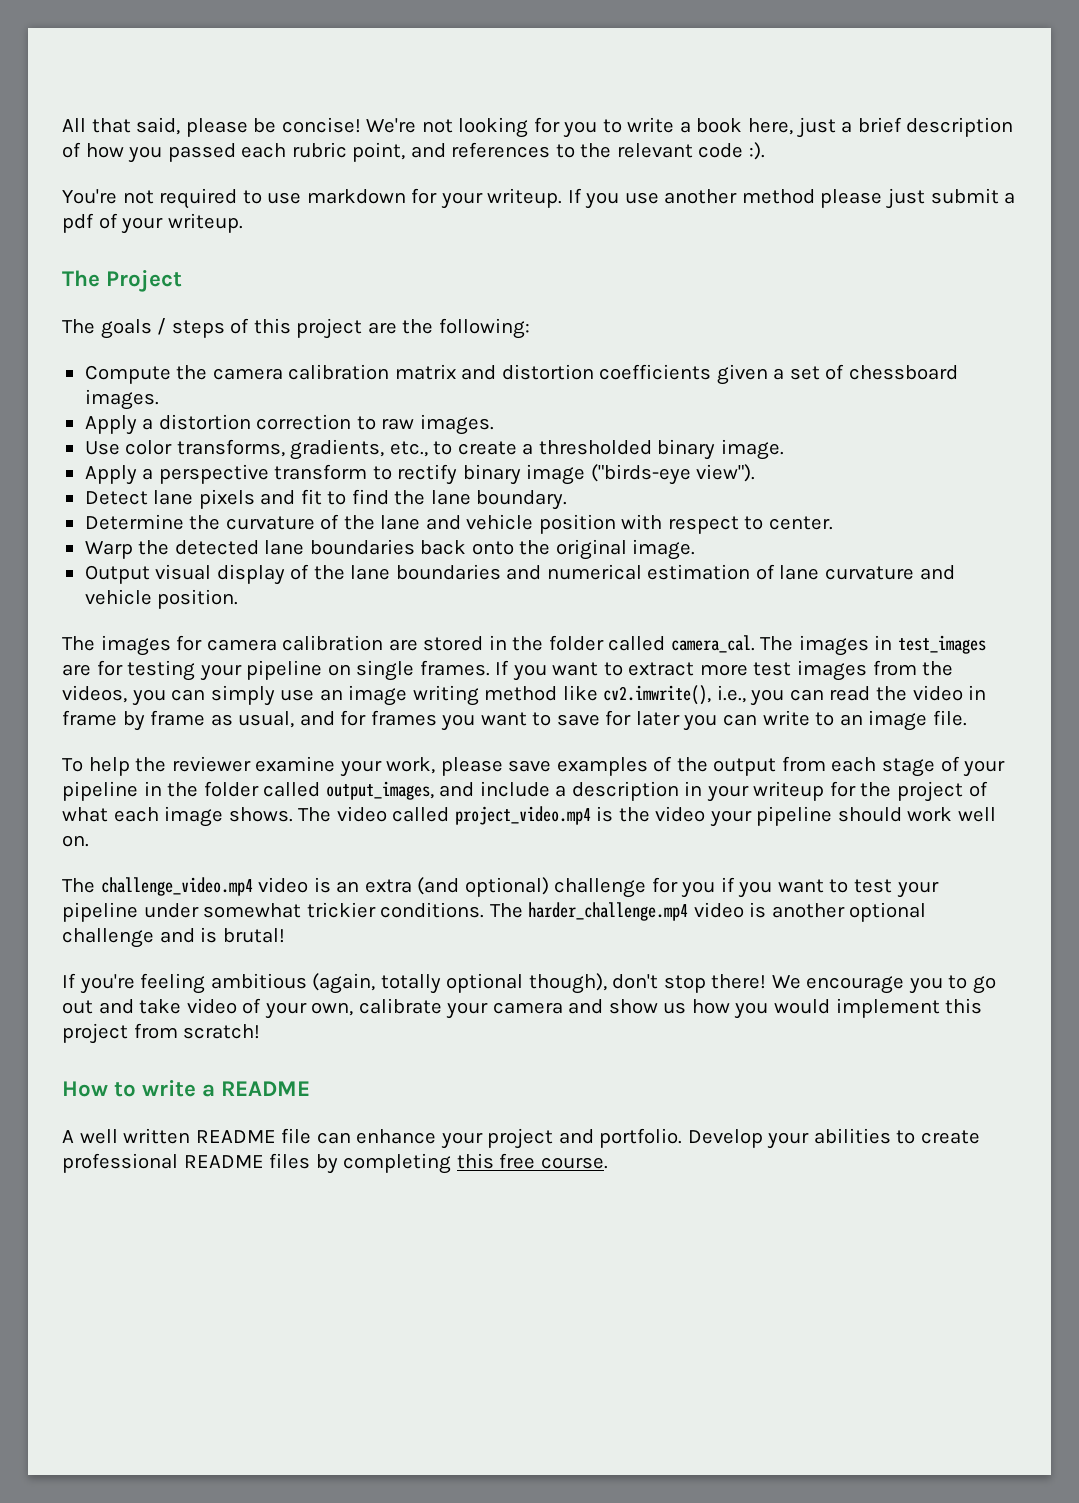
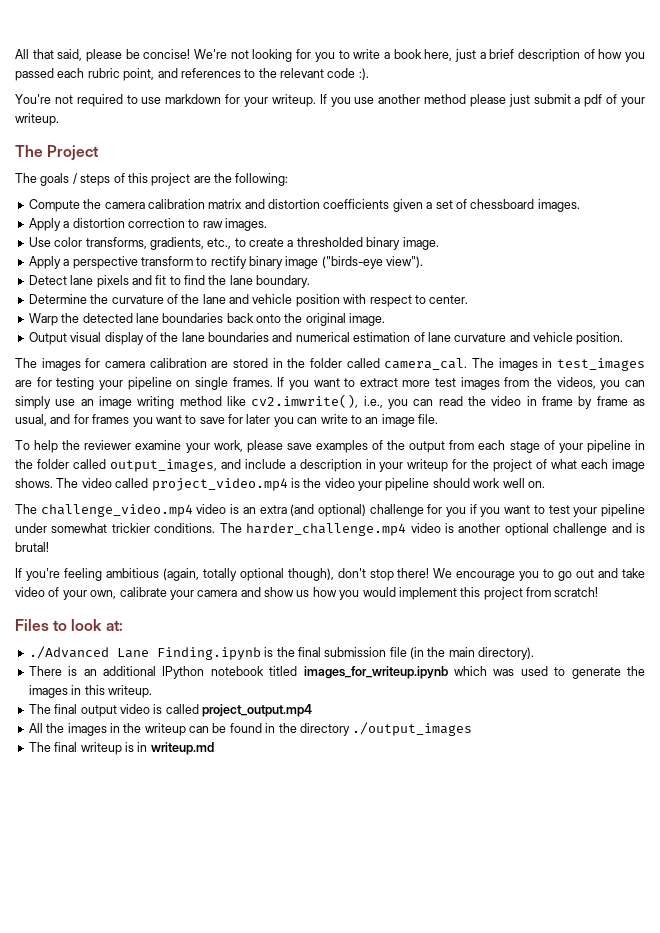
[62,1080,311,1097] [62,1128,981,1149] [62,1153,608,1174] How to write a README // A well written README file can enhance your project and portfolio. Develop your abilities to create professional README files by completing this free course. -> [15,619,123,631] [28,646,535,660] [28,666,645,679] [28,685,152,698] [28,704,312,717] [28,722,473,736] [28,742,214,755] Files to look at: // ./Advanced Lane Finding.ipynb is the final submission file (in the main directory). // There is an additional IPython notebook titled images_for_writeup.ipynb which was used to generate the images in this writeup. // The final output video is called project_output.mp4 // All the images in the writeup can be found in the directory ./output_images // The final writeup is in writeup.md

